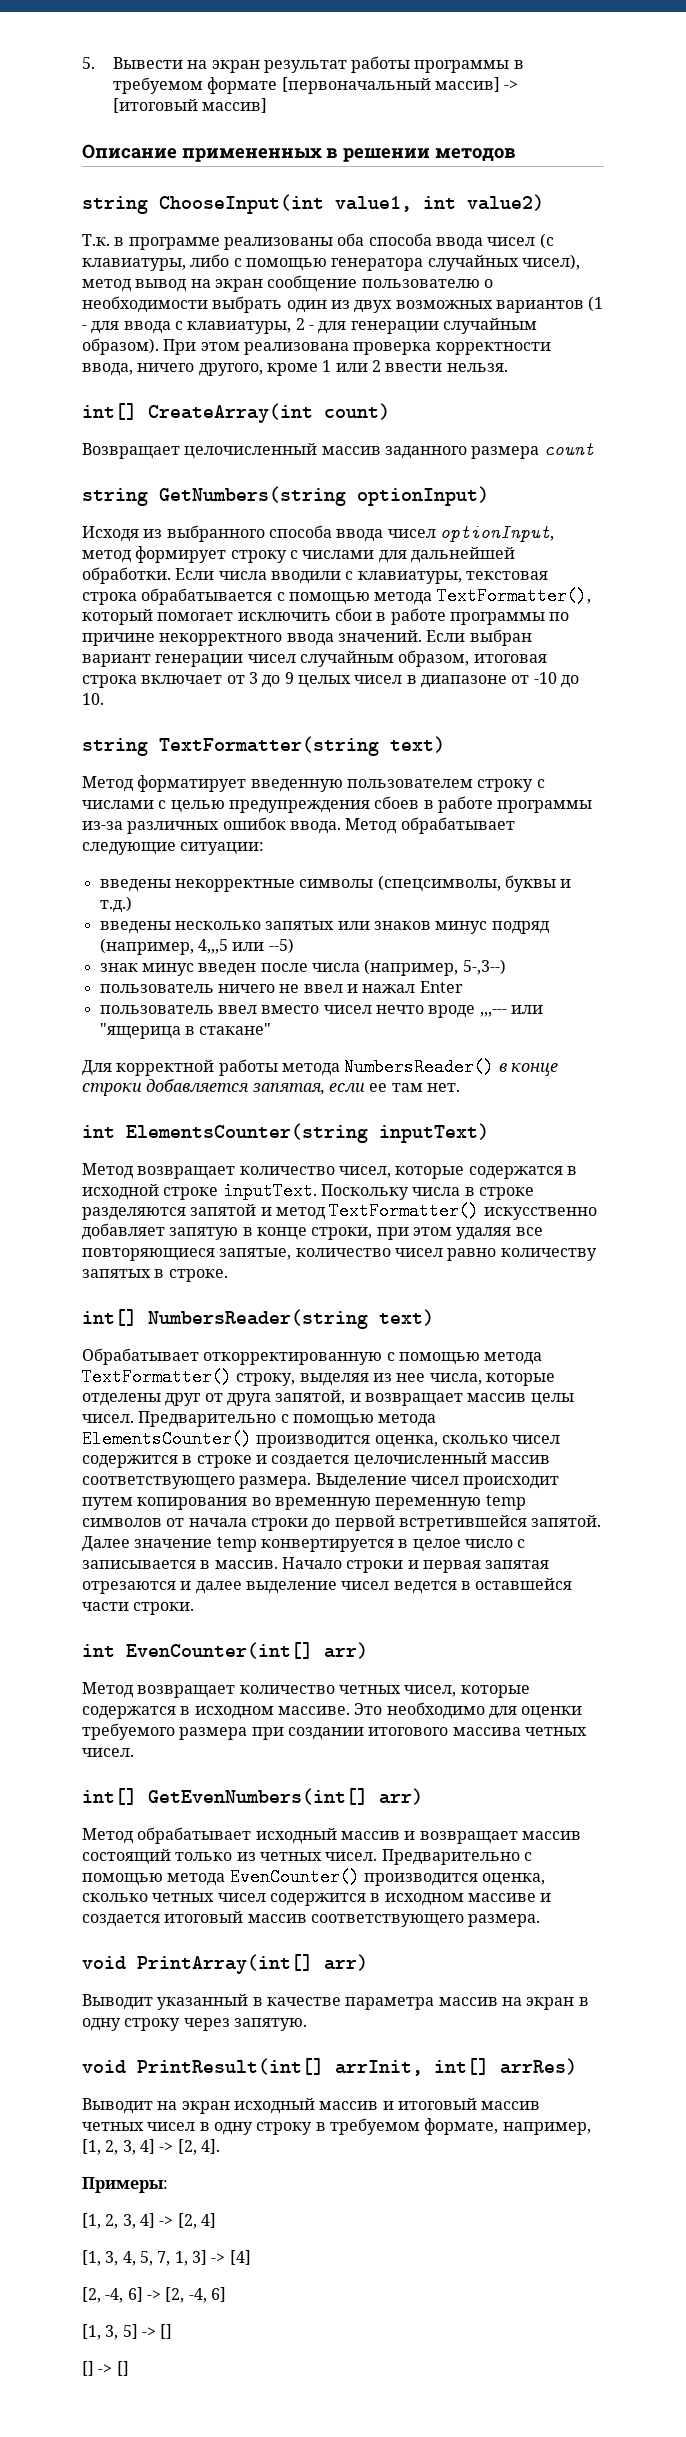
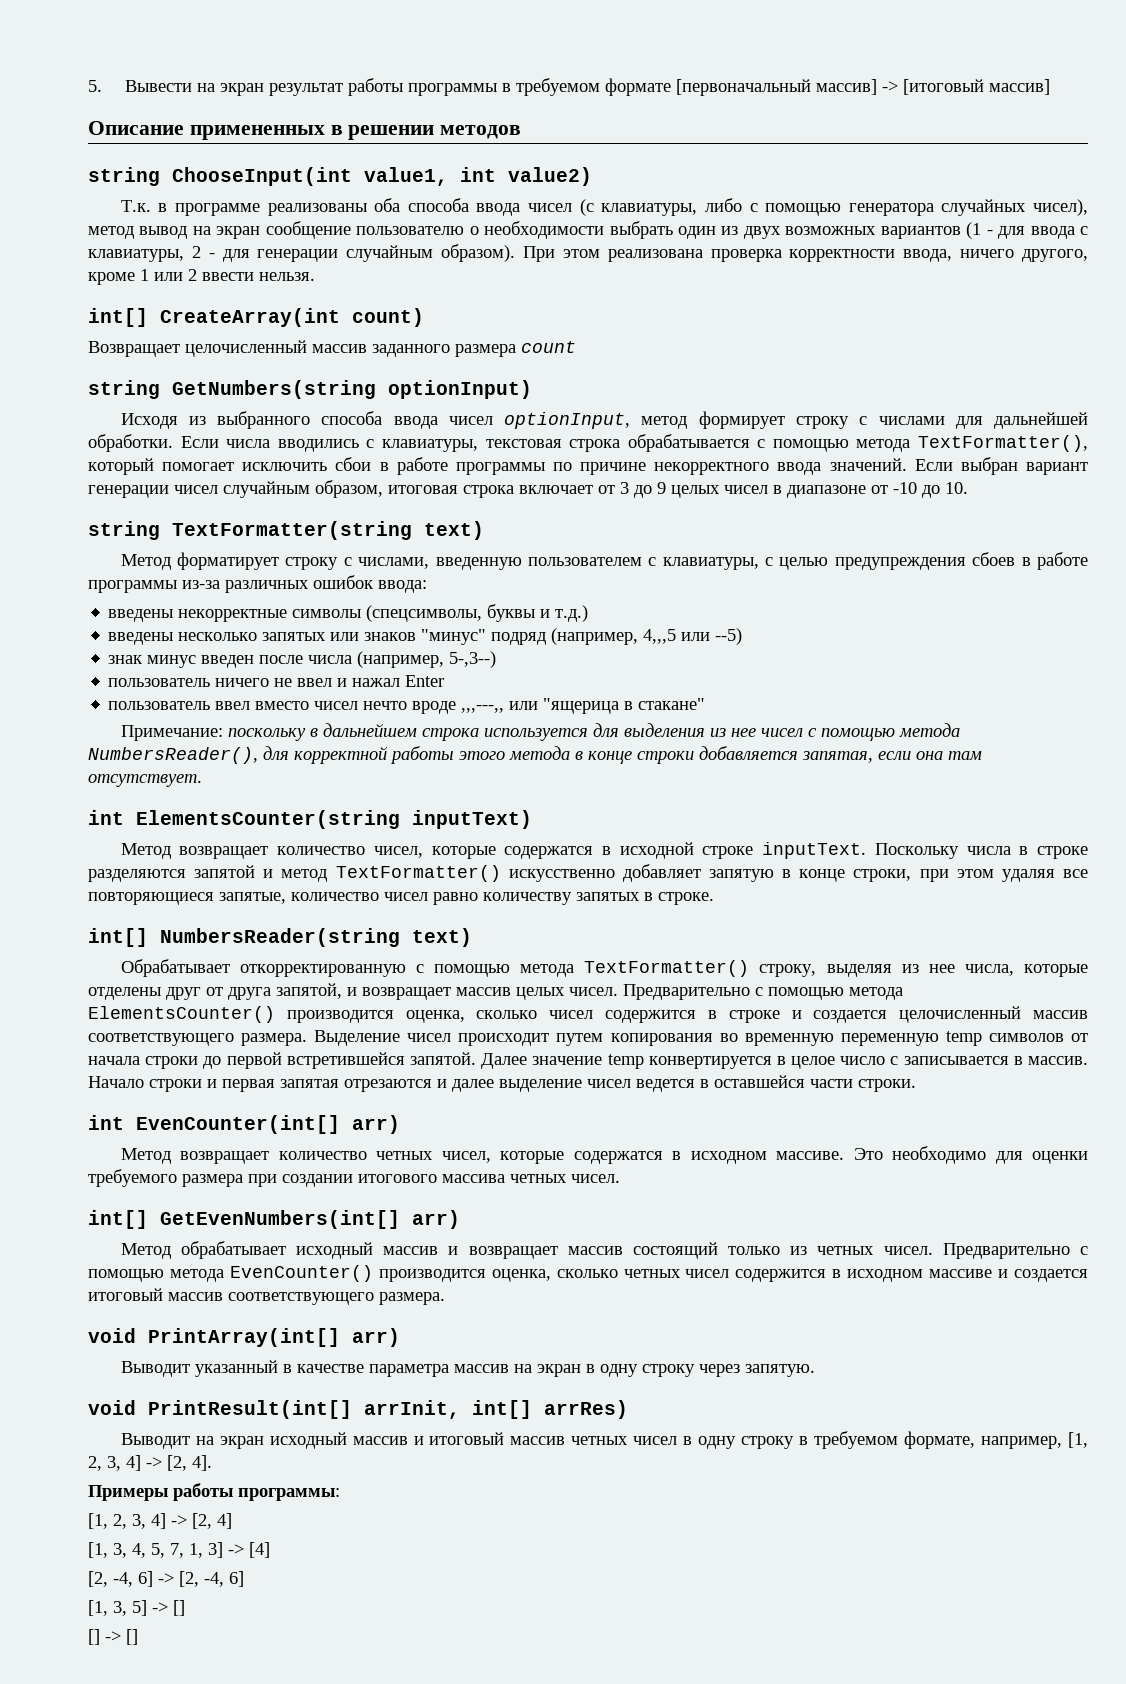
[270,571,341,584] вводили -> [277,439,359,452] вводились
[250,779,545,792] [82,800,154,809] введенную пользователем строку с числами -> [285,557,759,570] строку с числами, введенную пользователем с клавиатуры,
[289,817,515,834] [82,842,265,855] ввода. Метод обрабатывает следующие ситуации: -> [378,580,427,593] ввода:
[435,921,488,934] минус -> [421,629,487,645] "минус"
[479,1009,507,1017] ,,,--- -> [461,705,505,713] ,,,---,,
[82,1058,495,1076] Для корректной работы метода NumbersReader() -> [120,723,960,741] [88,746,570,764] Примечание: поскольку в дальнейшем строка используется для выделения из нее чисел с помощью метода NumbersReader(), для корректной работы этого метода
[369,1083,460,1092] ее там нет. -> [916,751,982,760] [88,774,202,787] она там отсутствует.
[530,1393,574,1406] целы -> [516,987,565,1000] целых
[82,2177,168,2193] Примеры: -> [88,1483,340,1501] Примеры работы программы:

